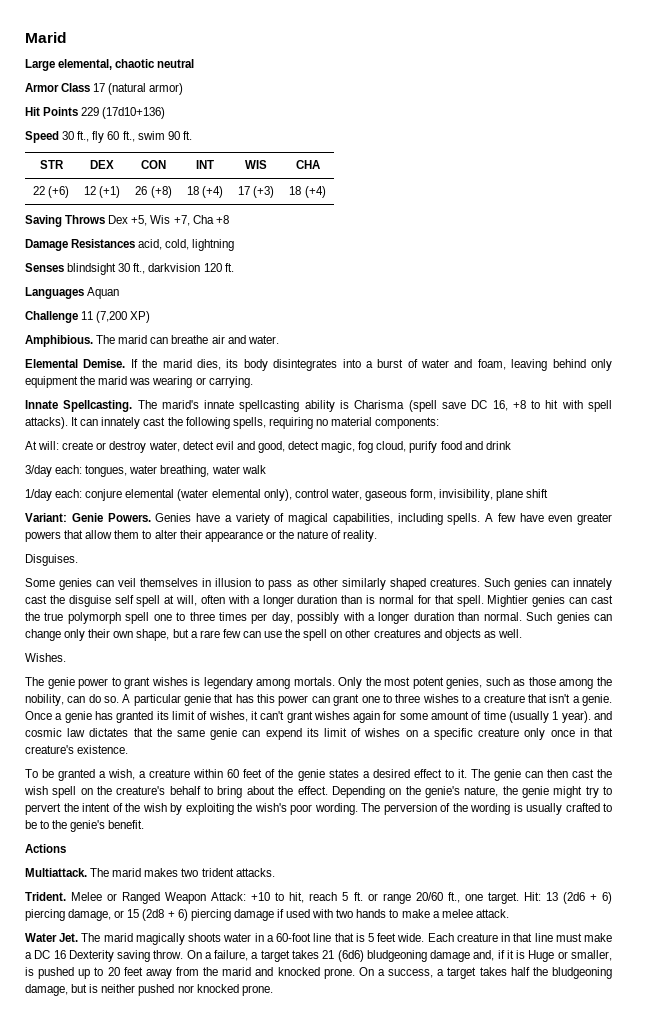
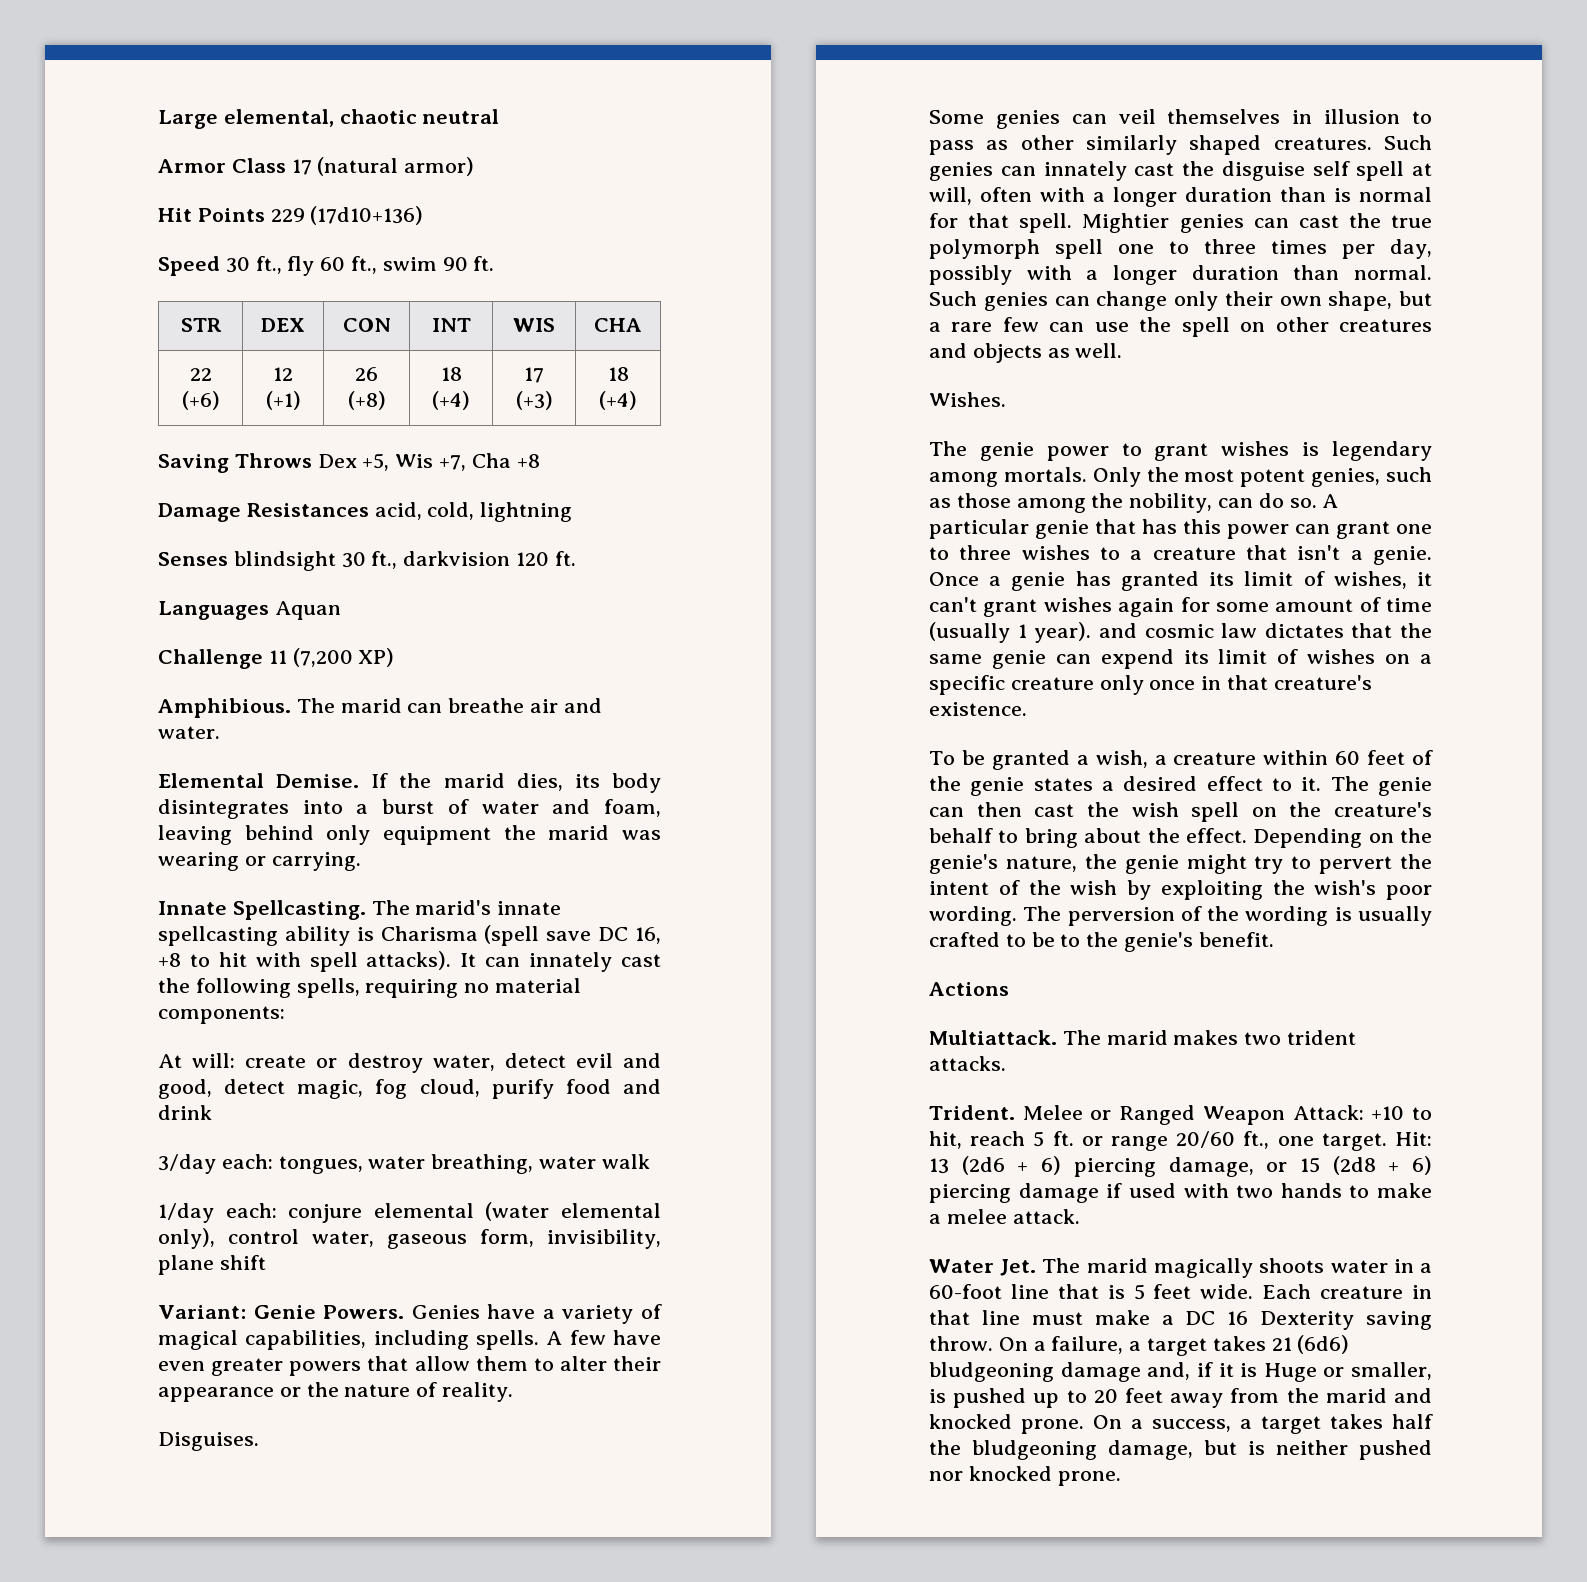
[25,32,66,43] Marid // -> (158, 119) none

